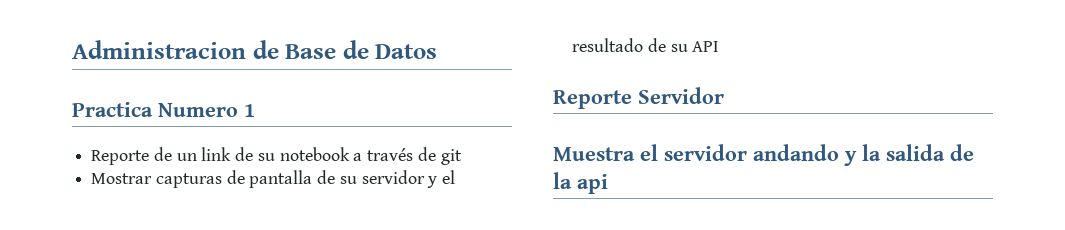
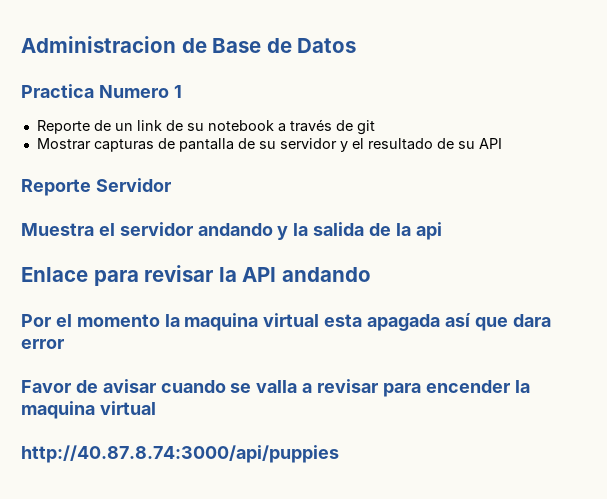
(608, 184) none -> [21,265,371,286] [21,313,551,331] [21,339,64,349] [21,379,530,397] [21,401,156,419] [21,445,339,463] // Enlace para revisar la API andando // Por el momento la maquina virtual esta apagada así que dara error // Favor de avisar cuando se valla a revisar para encender la maquina virtual // http://40.87.8.74:3000/api/puppies

